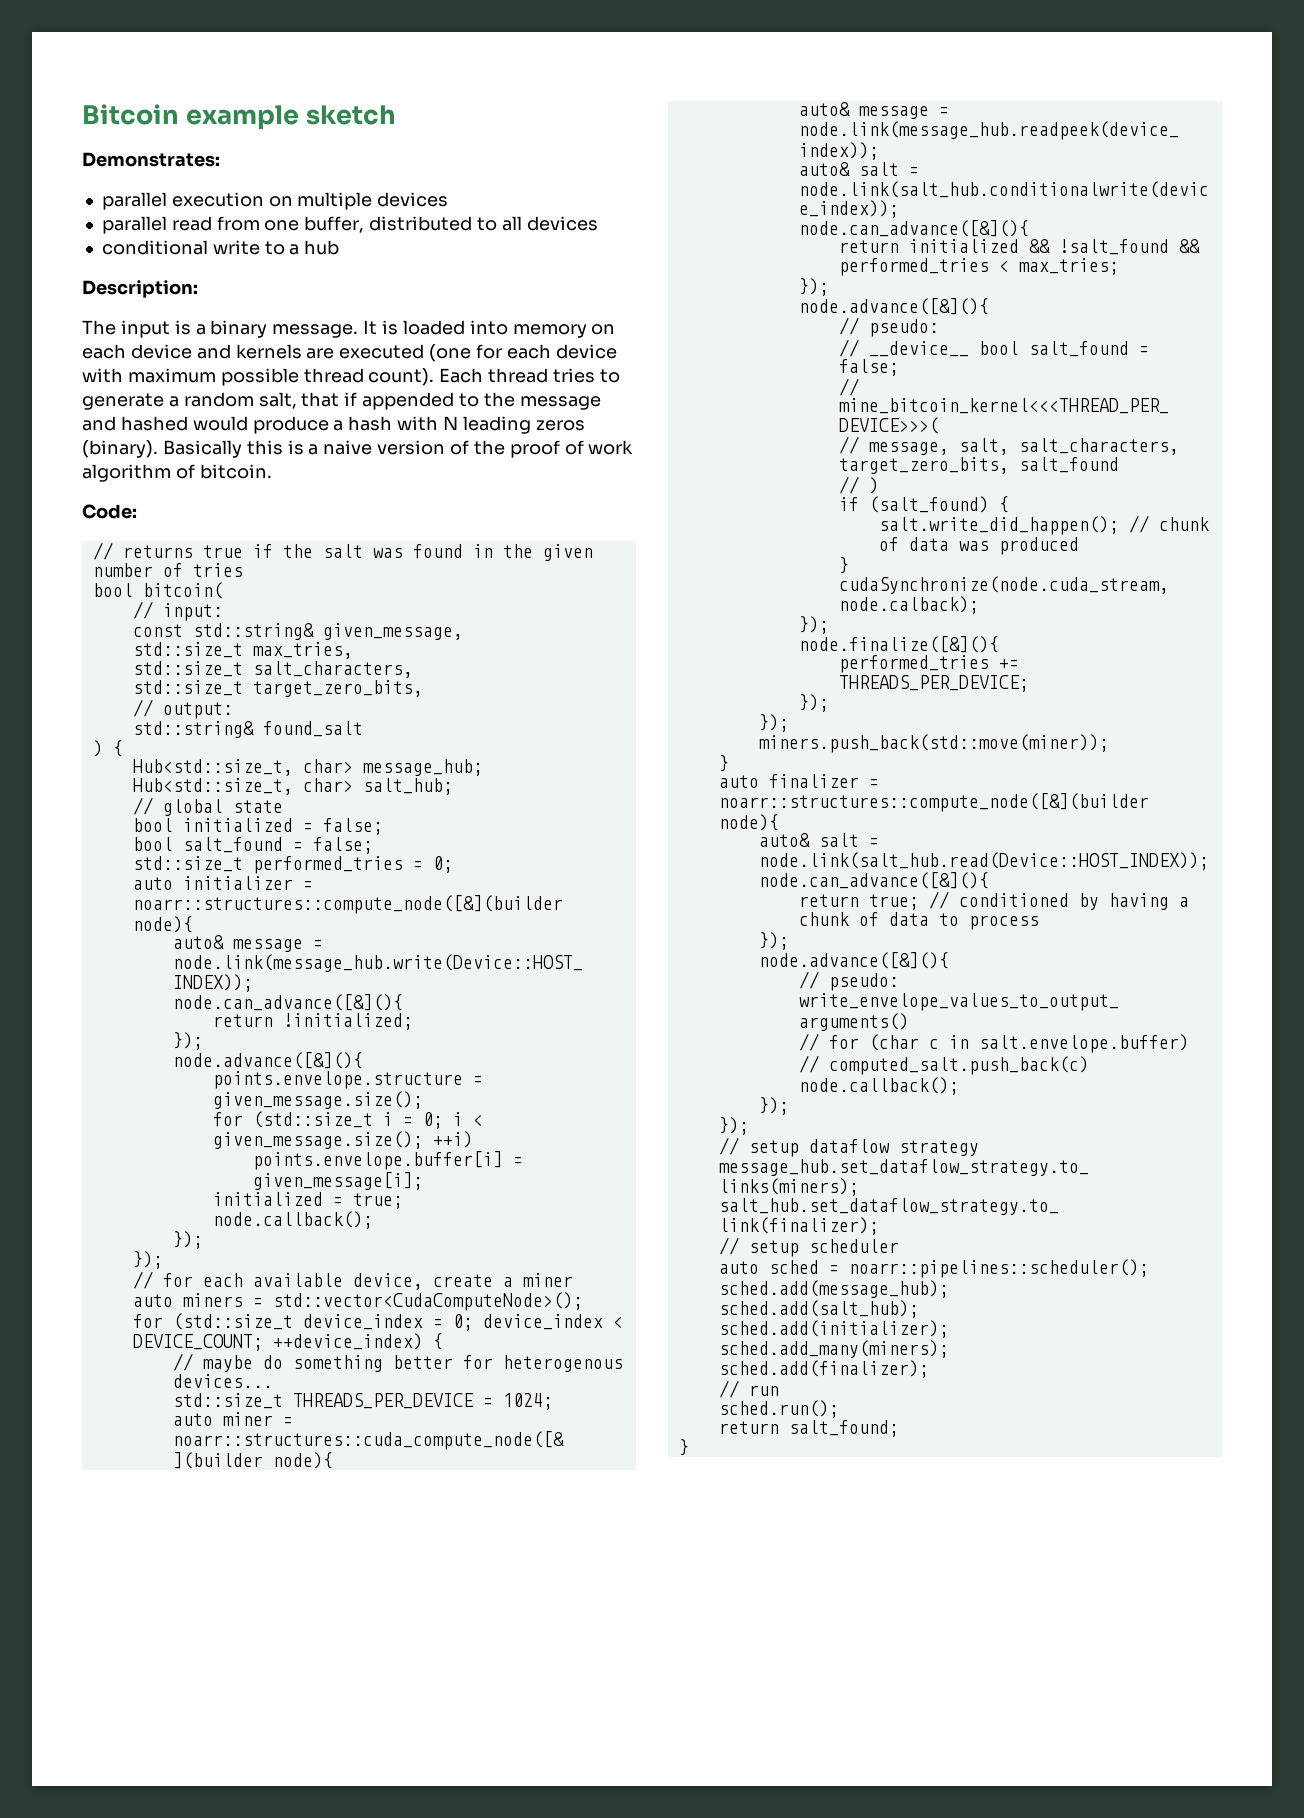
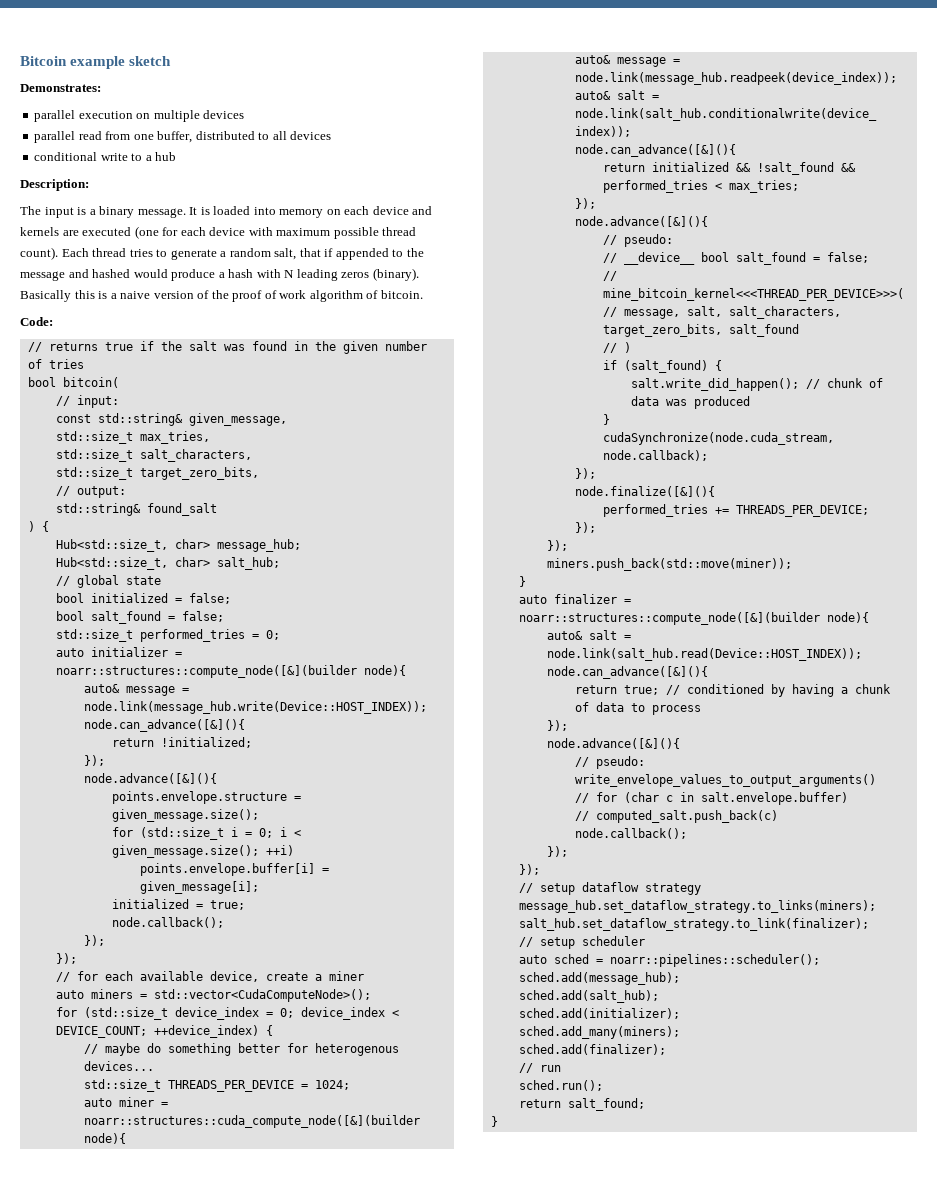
[838,596,979,614] node.calback); -> [602,450,708,461] node.callback);

